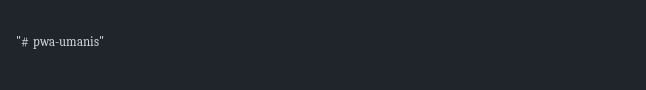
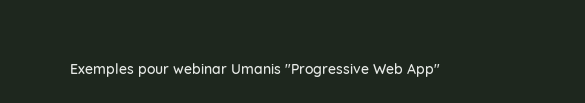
[16,36,104,49] "# pwa-umanis" -> [70,63,440,77] Exemples pour webinar Umanis "Progressive Web App"

